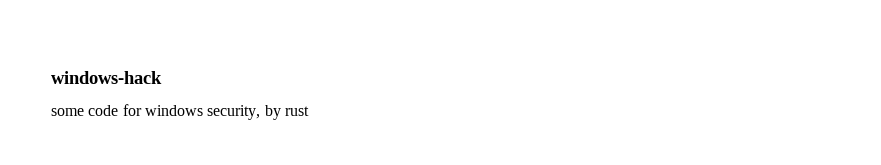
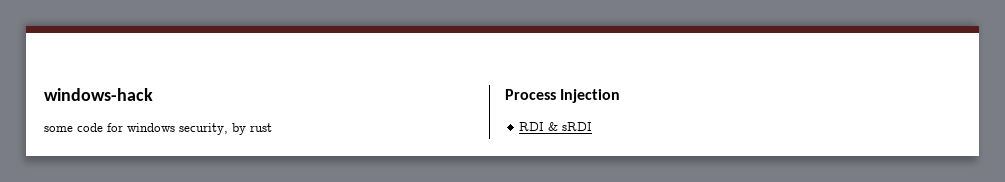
(309, 111) none -> [505,89,621,103] [519,122,593,131] // Process Injection // RDI & sRDI

